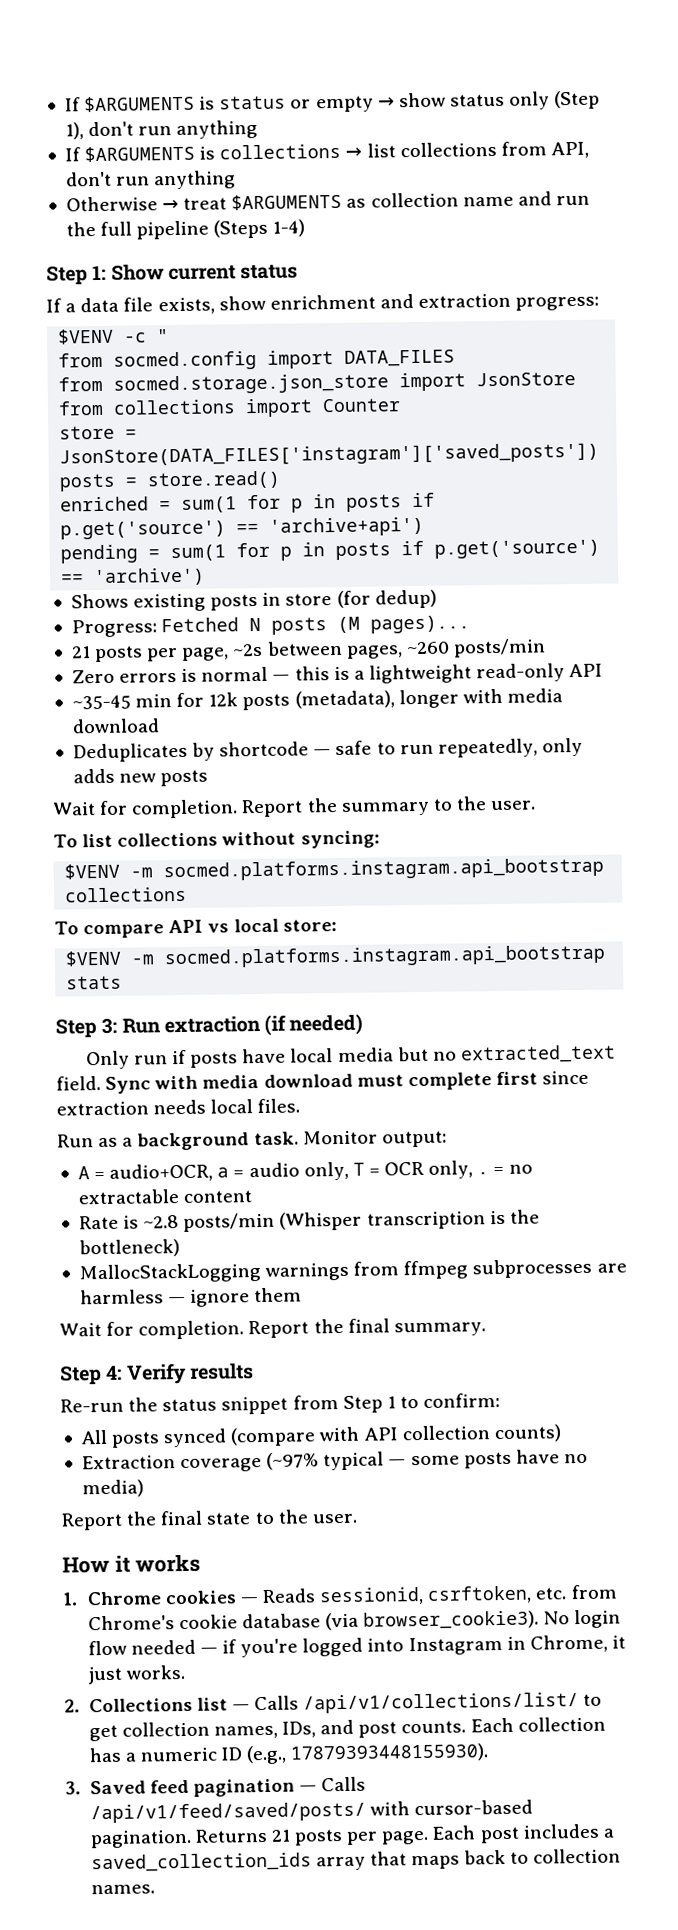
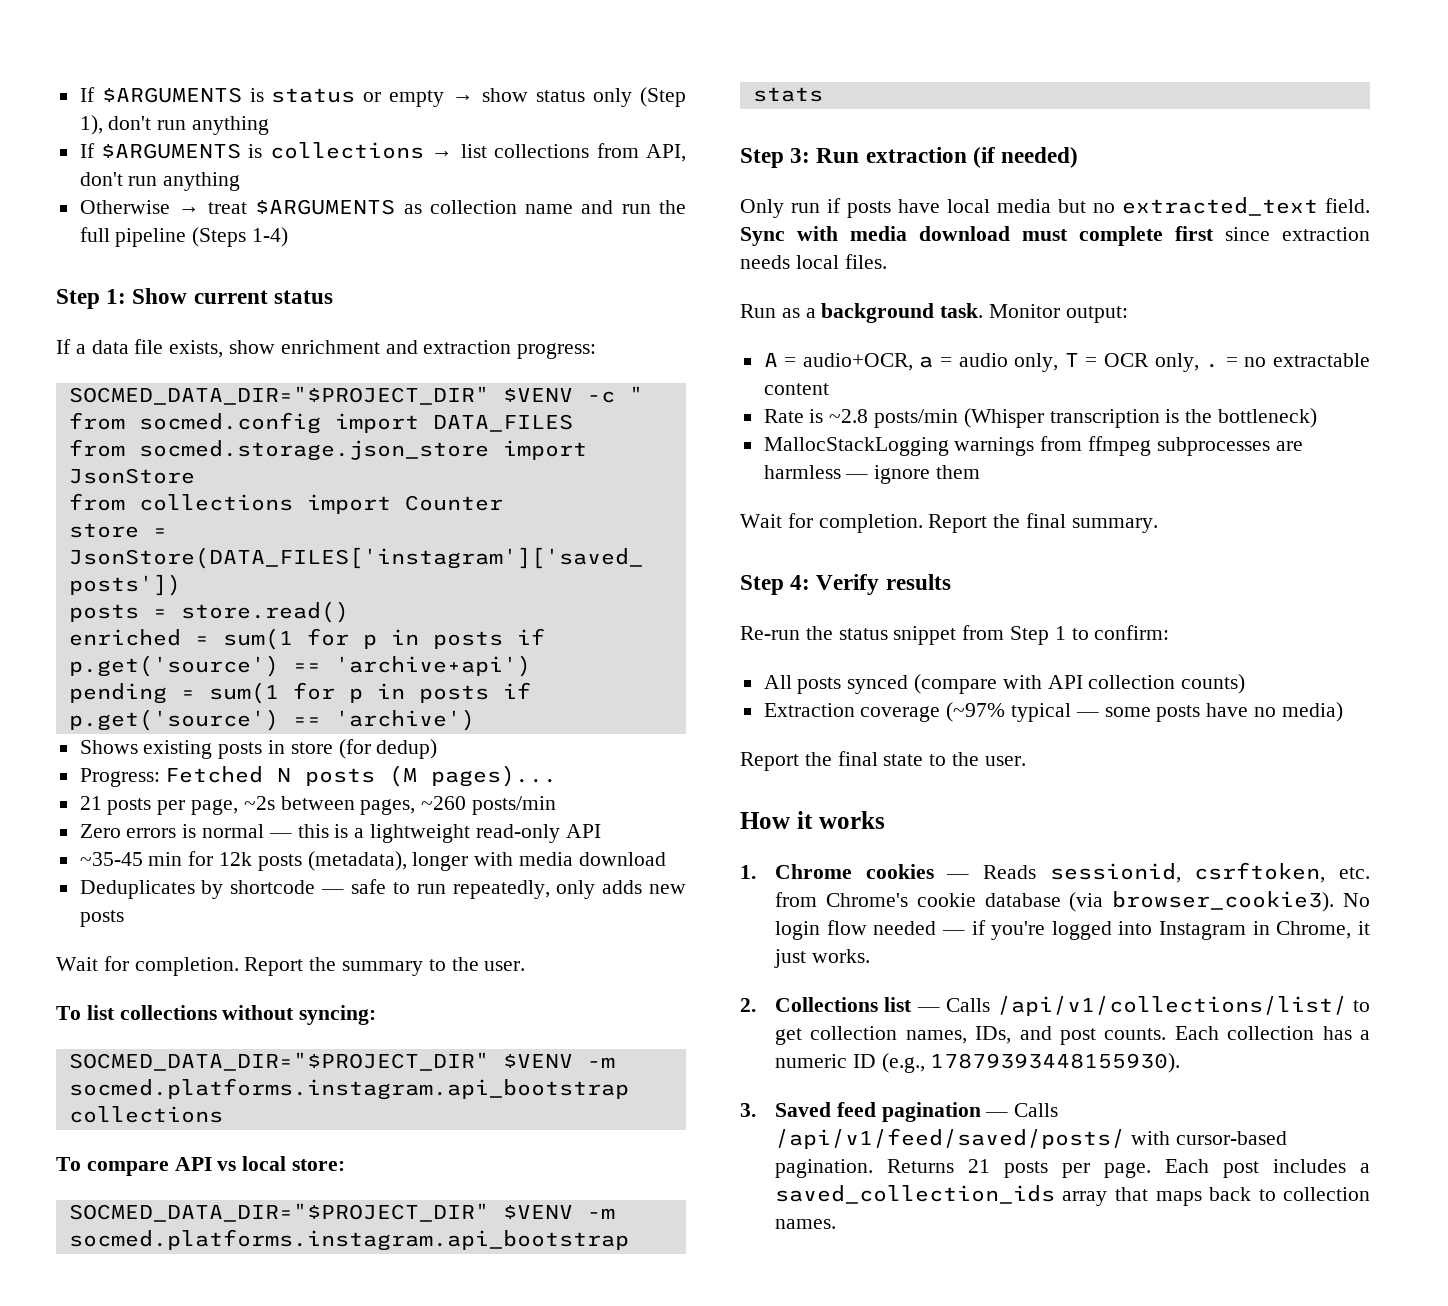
(600, 303) none -> [68,386,489,405] SOCMED_DATA_DIR="$PROJECT_DIR"
(380, 839) none -> [68,1052,489,1071] SOCMED_DATA_DIR="$PROJECT_DIR"
(337, 925) none -> [68,1203,489,1222] SOCMED_DATA_DIR="$PROJECT_DIR"

